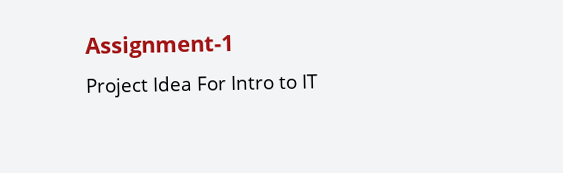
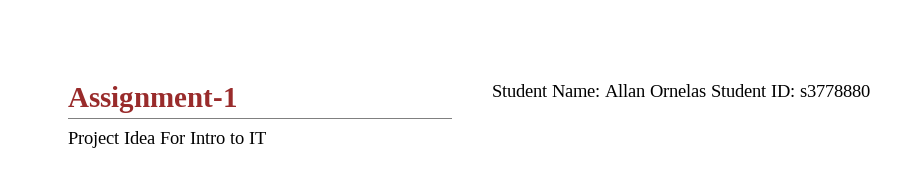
(319, 81) none -> [492,84,870,97] // Student Name: Allan Ornelas Student ID: s3778880

